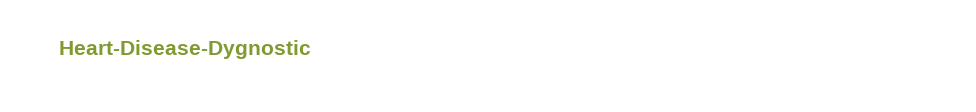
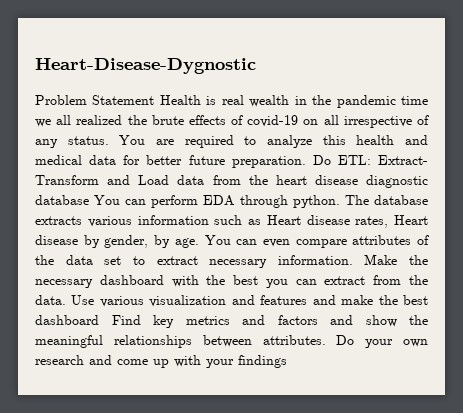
(311, 49) none -> [35,95,429,108] [35,115,430,128] [35,135,429,148] [35,155,428,168] [35,175,428,188] [35,195,428,208] [35,215,428,228] [35,235,429,248] [35,254,428,268] [35,275,428,288] [35,295,429,307] [35,315,428,328] [35,335,428,348] [35,355,287,368] // Problem Statement Health is real wealth in the pandemic time we all realized the brute effects of covid-19 on all irrespective of any status. You are required to analyze this health and medical data for better future preparation. Do ETL: Extract- Transform and Load data from the heart disease diagnostic database You can perform EDA through python. The database extracts various information such as Heart disease rates, Heart disease by gender, by age. You can even compare attributes of the data set to extract necessary information. Make the necessary dashboard with the best you can extract from the data. Use various visualization and features and make the best dashboard Find key metrics and factors and show the meaningful relationships between attributes. Do your own research and come up with your findings

